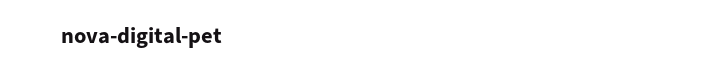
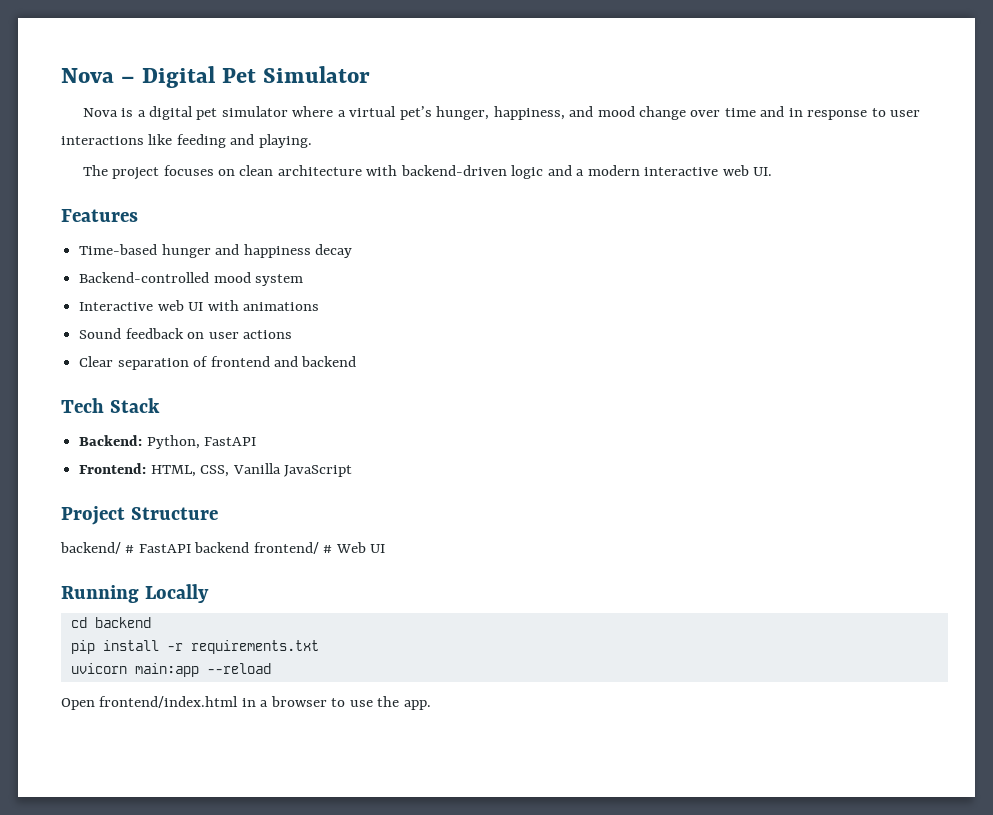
[61,27,222,48] nova-digital-pet -> [61,66,371,88] [82,106,921,120] [61,134,312,148] [82,165,772,180] [61,209,138,222] [79,244,352,258] [79,272,304,286] [79,300,319,311] [79,328,292,339] [79,356,357,370] [61,398,160,413] [79,435,257,449] [79,463,352,477] [61,506,218,525] [60,542,386,554] [61,584,209,603] [70,617,151,628] [70,640,319,654] [70,663,271,677] [61,696,431,710] Nova – Digital Pet Simulator // Nova is a digital pet simulator where a virtual pet’s hunger, happiness, and mood change over time and in response to user interactions like feeding and playing. // The project focuses on clean architecture with backend-driven logic and a modern interactive web UI. // Features // Time-based hunger and happiness decay // Backend-controlled mood system // Interactive web UI with animations // Sound feedback on user actions // Clear separation of frontend and backend // Tech Stack // Backend: Python, FastAPI // Frontend: HTML, CSS, Vanilla JavaScript // Project Structure // backend/ # FastAPI backend frontend/ # Web UI // Running Locally // cd backend // pip install -r requirements.txt // uvicorn main:app --reload // Open frontend/index.html in a browser to use the app.

